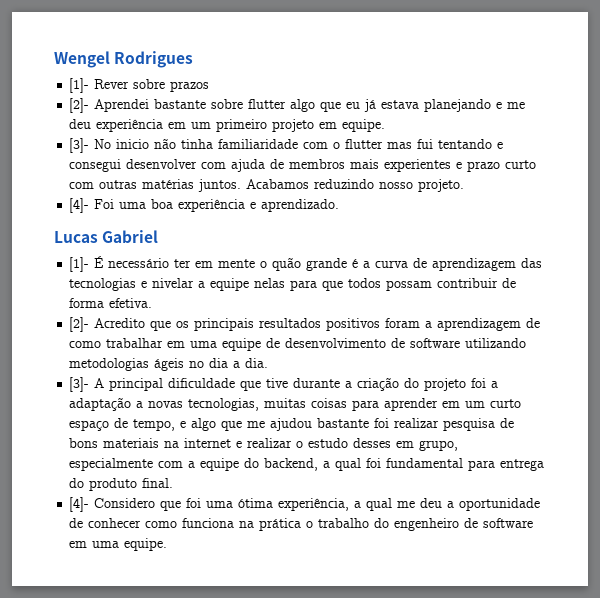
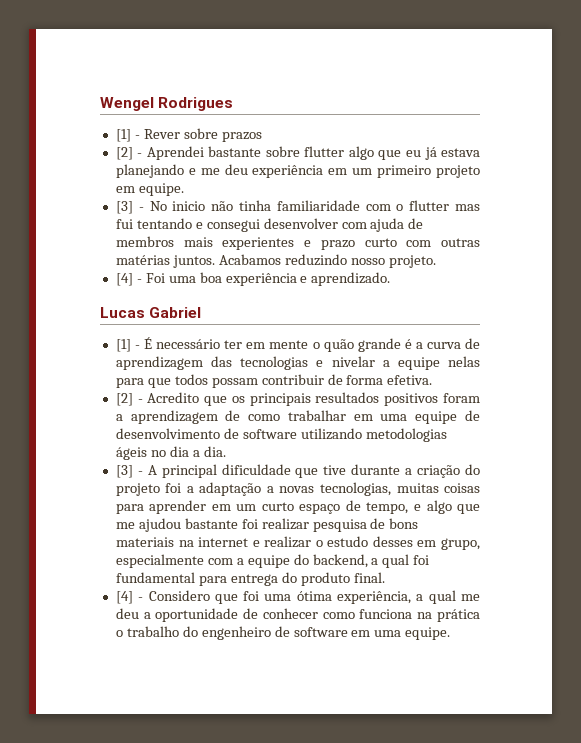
[69,78,90,93] [1]- -> [115,129,140,142] [1] -
[69,98,90,113] [2]- -> [115,147,143,160] [2] -
[69,138,90,153] [3]- -> [115,201,144,214] [3] -
[69,198,90,213] [4]- -> [115,273,142,286] [4] -
[69,257,90,272] [1]- -> [115,339,141,352] [1] -
[69,317,90,332] [2]- -> [115,393,143,406] [2] -
[69,377,90,392] [3]- -> [115,465,143,478] [3] -
[69,497,90,512] [4]- -> [115,591,144,604] [4] -

